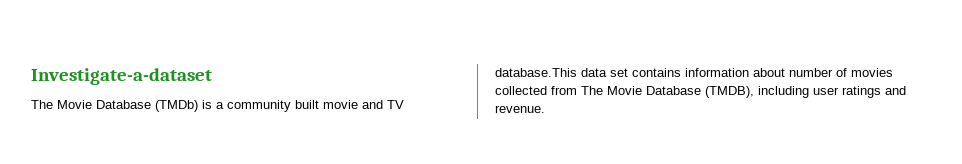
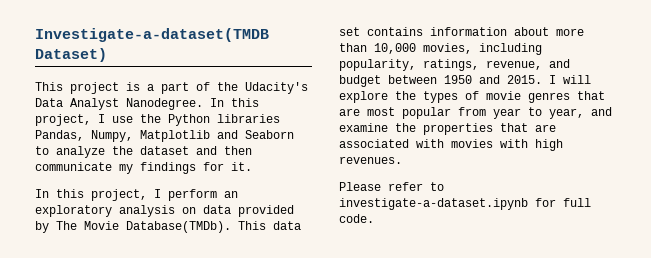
[31,68,212,85] [31,100,404,112] [495,68,577,77] Investigate-a-dataset // The Movie Database (TMDb) is a community built movie and TV database.This -> [35,28,269,42] [35,48,107,62] [35,82,308,94] [35,98,259,110] [35,114,280,126] [35,130,294,142] [35,146,252,158] [35,162,252,174] [35,189,238,201] [35,205,294,217] [35,221,266,233] Investigate-a-dataset(TMDB Dataset) // This project is a part of the Udacity's Data Analyst Nanodegree. In this project, I use the Python libraries Pandas, Numpy, Matplotlib and Seaborn to analyze the dataset and then communicate my findings for it. // In this project, I perform an exploratory analysis on data provided by The Movie Database(TMDb). This
[789,68,893,77] [495,86,906,98] [495,105,545,113] number of movies collected from The Movie Database (TMDB), including user ratings and revenue. -> [556,28,584,36] [339,43,542,55] [339,59,570,71] [339,75,591,87] [339,91,605,103] [339,107,612,119] [339,123,556,135] [339,139,563,151] [339,156,402,164] [339,182,444,191] [339,198,591,210] [339,214,374,223] more than 10,000 movies, including popularity, ratings, revenue, and budget between 1950 and 2015. I will explore the types of movie genres that are most popular from year to year, and examine the properties that are associated with movies with high revenues. // Please refer to investigate-a-dataset.ipynb for full code.

